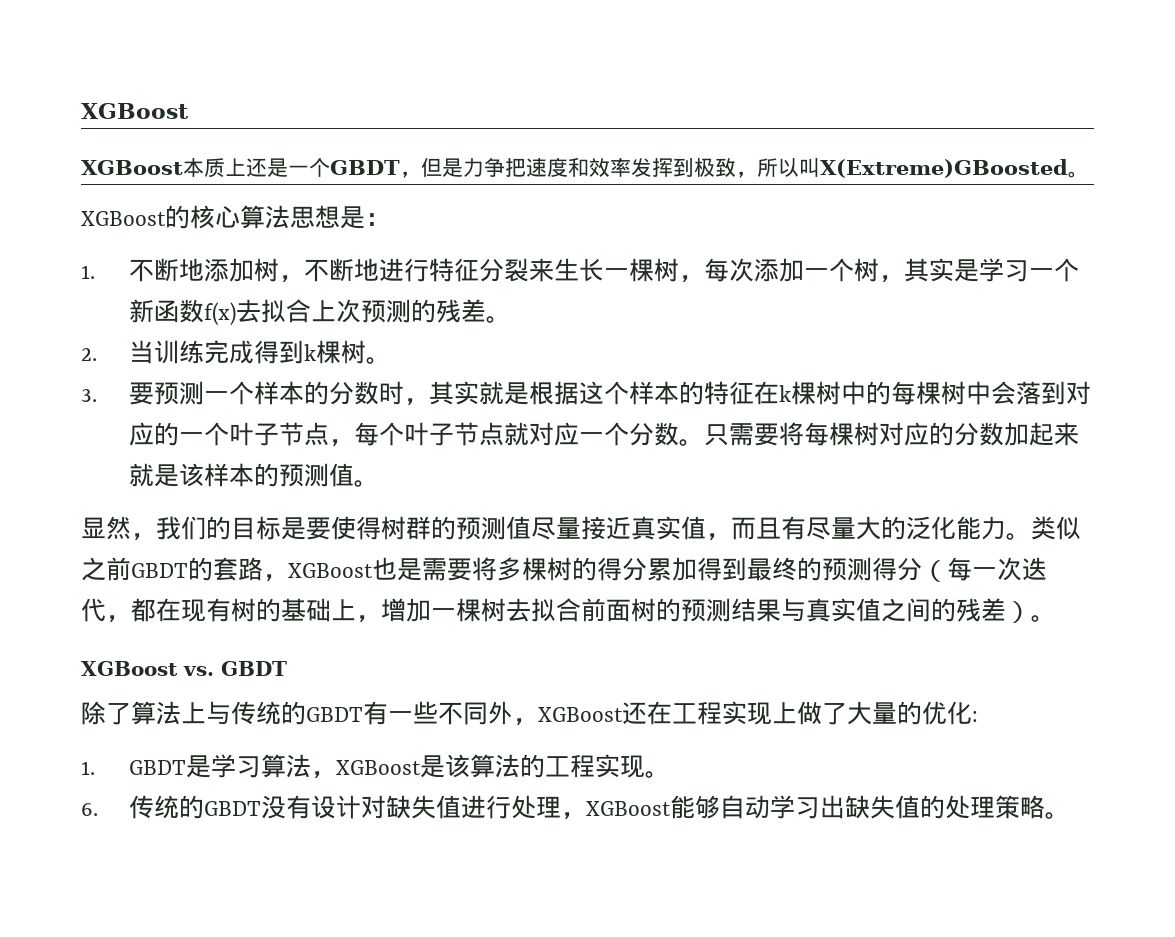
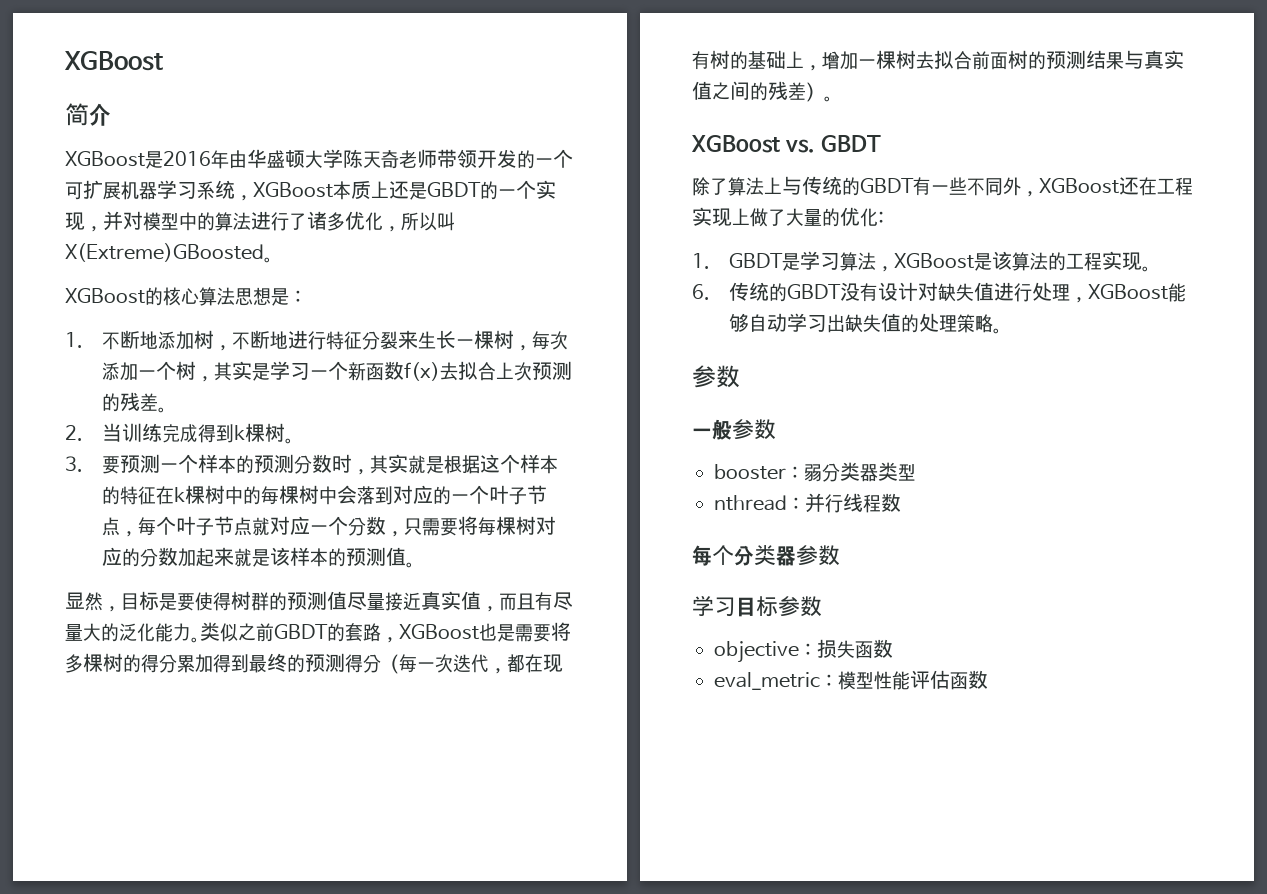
[81,157,736,178] XGBoost本质上还是一个GBDT，但是力争把速度和效率发挥到极致 -> [65,103,110,126] [65,149,573,169] [65,180,556,201] [65,211,383,232] 简介 // XGBoost是2016年由华盛顿大学陈天奇老师带领开发的一个可扩展机器学习系统，XGBoost本质上还是GBDT的一个实现，并对模型中的算法进行了诸多优化
(329, 393) none -> [254,454,295,473] 预测
[678,439,704,446] 。 -> [386,531,405,537] ，
[156,516,231,540] 我们的 -> (121, 609) none
(1070, 815) none -> [692,365,740,388] [692,419,776,440] [714,462,916,482] [714,493,901,513] [692,545,840,566] [692,596,822,617] [714,639,893,663] [714,670,988,690] // 参数 // 一般参数 // booster：弱分类器类型 // nthread：并行线程数 // 每个分类器参数 // 学习目标参数 // objective：损失函数 // eval_metric：模型性能评估函数

